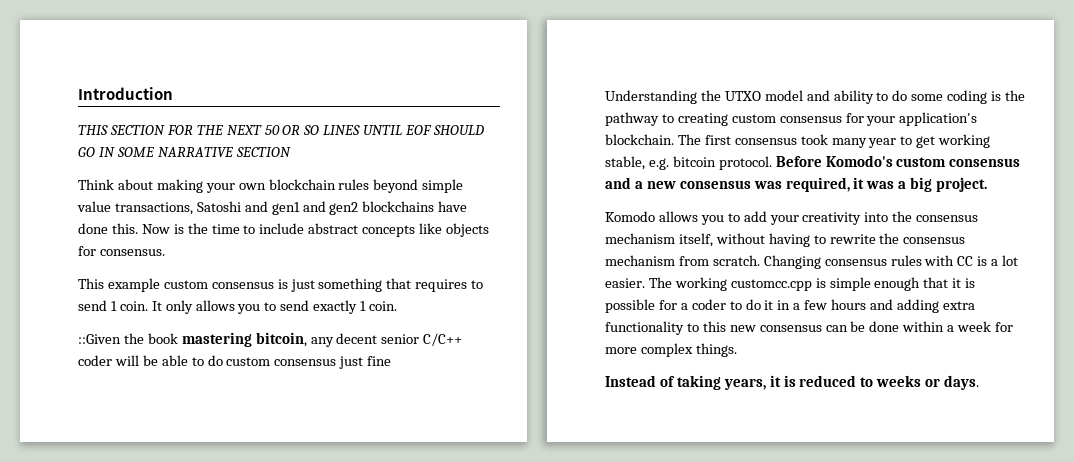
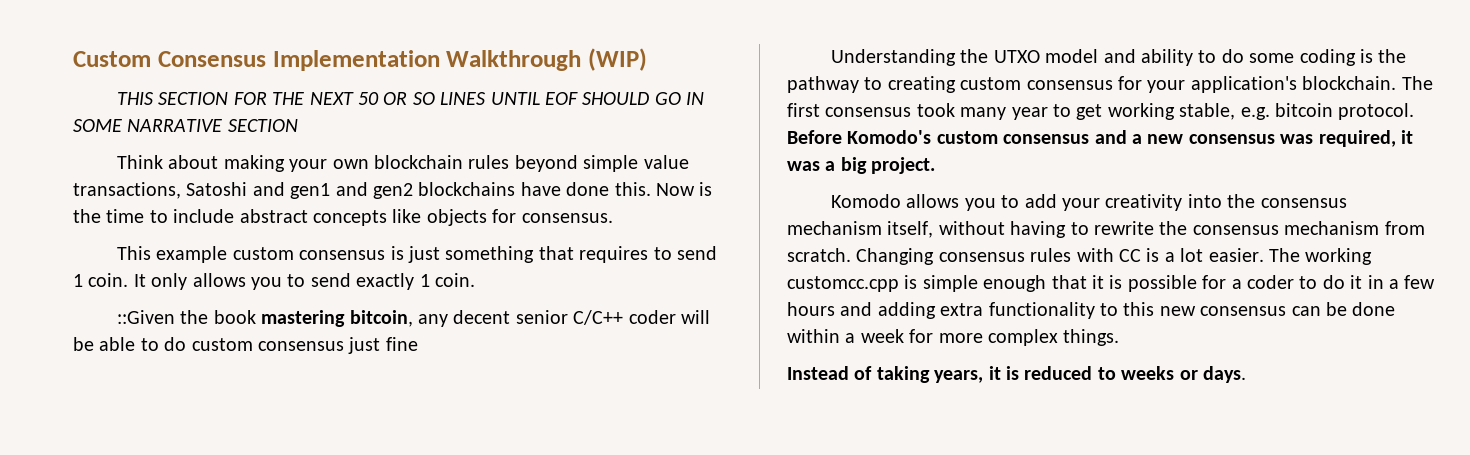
[78,87,173,100] Introduction -> [73,48,647,71] Custom Consensus Implementation Walkthrough (WIP)

